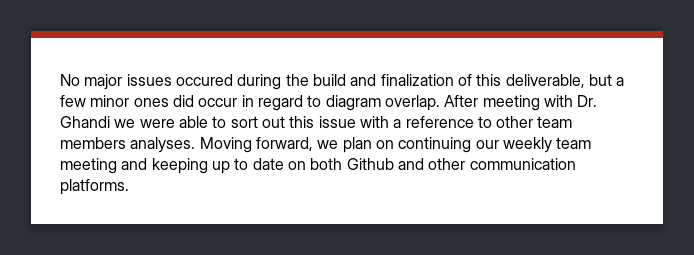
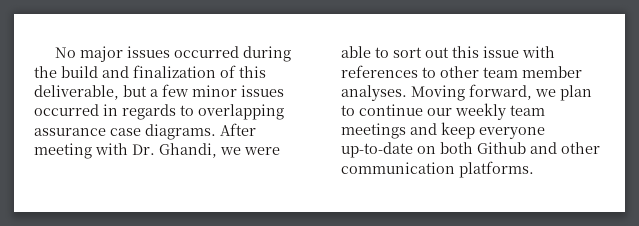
[175,74,233,86] occured -> [174,46,240,58] occurred
[133,95,440,111] ones did occur in regard to diagram overlap. -> [241,85,284,97] [34,104,284,120] [34,124,216,140] issues occurred in regards to overlapping assurance case diagrams.
[60,116,110,128] Ghandi -> [159,143,217,158] Ghandi,
[393,116,474,128] a reference -> [341,65,418,78] references
[60,137,126,149] members -> [522,66,582,78] member
[375,137,472,153] on continuing -> [341,104,423,116] to continue
[60,158,284,174] meeting and keeping up to date -> [341,122,545,139] [341,142,413,158] meetings and keep everyone up-to-date

